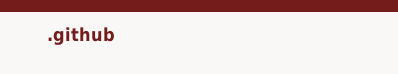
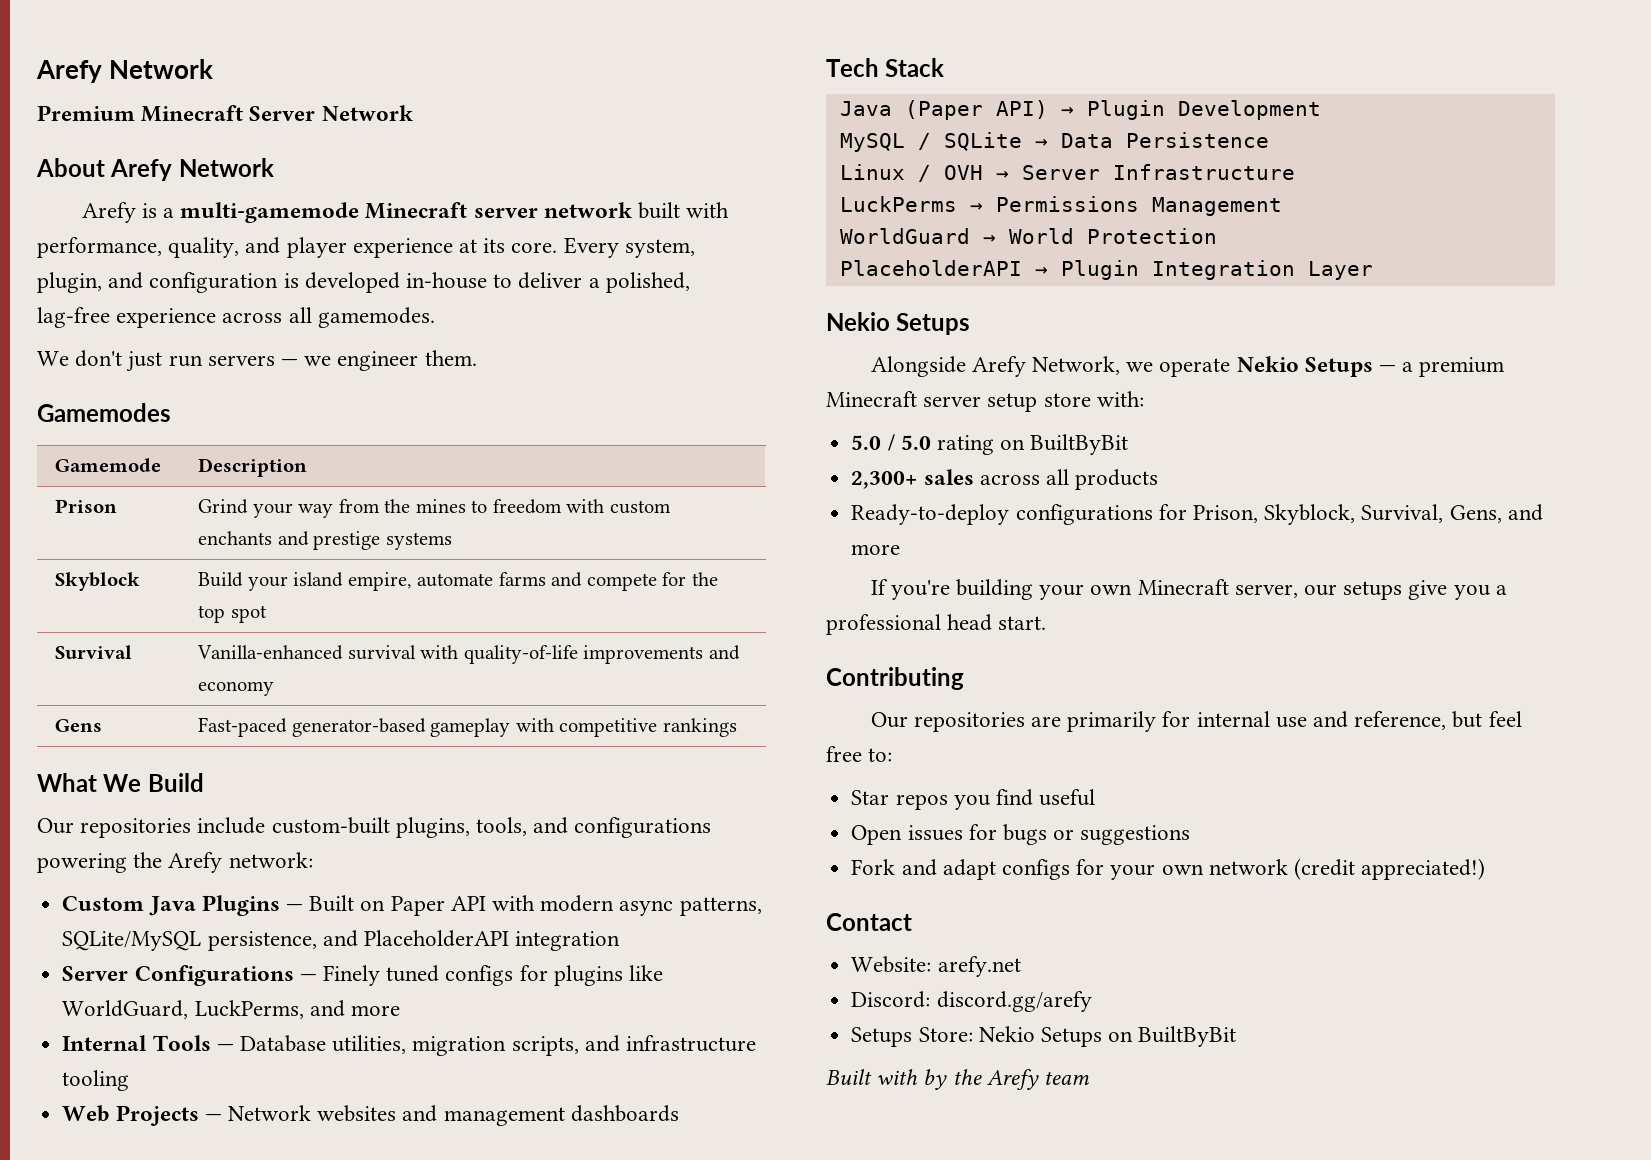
[47,27,115,45] .github -> [36,59,214,83] [37,105,413,122] [36,158,274,181] [81,202,730,223] [37,237,695,258] [37,272,690,293] [37,307,435,328] [37,350,477,372] [37,403,171,422] [55,458,162,472] [198,458,308,477] [55,499,118,513] [198,499,671,518] [198,531,452,550] [55,572,141,591] [198,572,718,591] [198,605,267,623] [55,645,133,659] [197,645,740,664] [198,681,275,696] [55,719,103,732] [198,717,737,737] [37,773,204,792] [37,817,712,838] [37,852,313,873] [62,895,762,916] [62,930,621,951] [62,965,663,986] [62,1000,400,1019] [62,1035,756,1056] [62,1070,130,1091] [62,1105,679,1126] [826,58,945,77] [839,100,1321,120] [839,132,1269,152] [839,164,1295,182] [839,196,1282,216] [839,228,1217,244] [839,260,1373,280] [826,312,971,335] [870,356,1505,377] [826,391,1144,412] [851,434,1129,455] [851,469,1159,490] [851,504,1543,525] [851,544,901,555] [870,579,1507,600] [826,614,1047,635] [826,667,964,690] [870,711,1522,732] [826,746,893,762] [851,789,1096,810] [851,824,1191,845] [851,858,1486,880] [826,913,912,931] [851,956,1021,977] [851,991,1092,1012] [851,1026,1237,1047] [826,1069,1091,1090] Arefy Network // Premium Minecraft Server Network // About Arefy Network // Arefy is a multi-gamemode Minecraft server network built with performance, quality, and player experience at its core. Every system, plugin, and configuration is developed in-house to deliver a polished, lag-free experience across all gamemodes. // We don't just run servers — we engineer them. // Gamemodes // Gamemode | Description // Prison | Grind your way from the mines to freedom with custom enchants and prestige systems // Skyblock | Build your island empire, automate farms and compete for the top spot // Survival | Vanilla-enhanced survival with quality-of-life improvements and economy // Gens | Fast-paced generator-based gameplay with competitive rankings // What We Build // Our repositories include custom-built plugins, tools, and configurations powering the Arefy network: // Custom Java Plugins — Built on Paper API with modern async patterns, SQLite/MySQL persistence, and PlaceholderAPI integration // Server Configurations — Finely tuned configs for plugins like WorldGuard, LuckPerms, and more // Internal Tools — Database utilities, migration scripts, and infrastructure tooling // Web Projects — Network websites and management dashboards // Tech Stack // Java (Paper API) → Plugin Development // MySQL / SQLite → Data Persistence // Linux / OVH → Server Infrastructure // LuckPerms → Permissions Management // WorldGuard → World Protection // PlaceholderAPI → Plugin Integration Layer // Nekio Setups // Alongside Arefy Network, we operate Nekio Setups — a premium Minecraft server setup store with: // 5.0 / 5.0 rating on BuiltByBit // 2,300+ sales across all products // Ready-to-deploy configurations for Prison, Skyblock, Survival, Gens, and more // If you're building your own Minecraft server, our setups give you a professional head start. // Contributing // Our repositories are primarily for internal use and reference, but feel free to: // Star repos you find useful // Open issues for bugs or suggestions // Fork and adapt configs for your own network (credit appreciated!) // Contact // Website: arefy.net // Discord: discord.gg/arefy // Setups Store: Nekio Setups on BuiltByBit // Built with by the Arefy team

